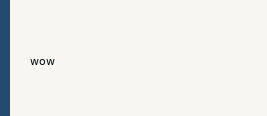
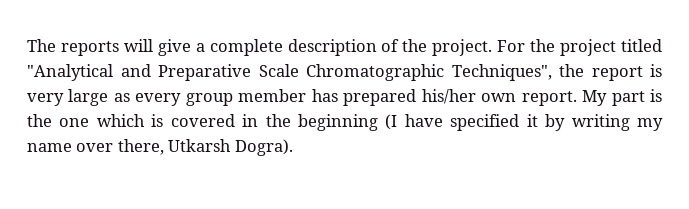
[30,59,55,65] wow -> [27,39,662,56] [27,64,662,81] [27,89,662,106] [27,114,664,131] [27,139,293,156] The reports will give a complete description of the project. For the project titled "Analytical and Preparative Scale Chromatographic Techniques", the report is very large as every group member has prepared his/her own report. My part is the one which is covered in the beginning (I have specified it by writing my name over there, Utkarsh Dogra).

